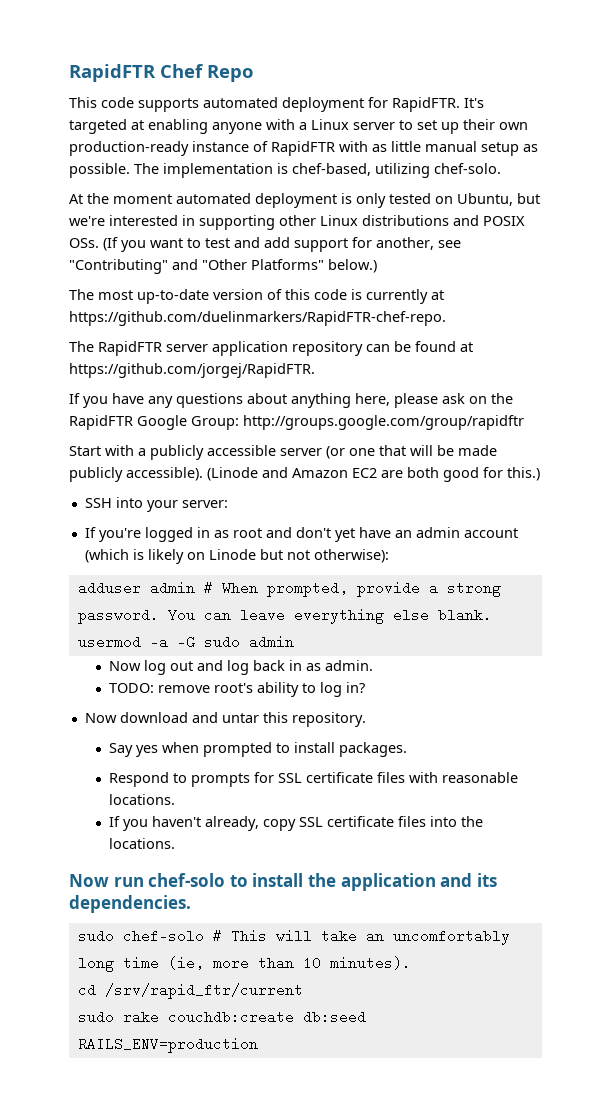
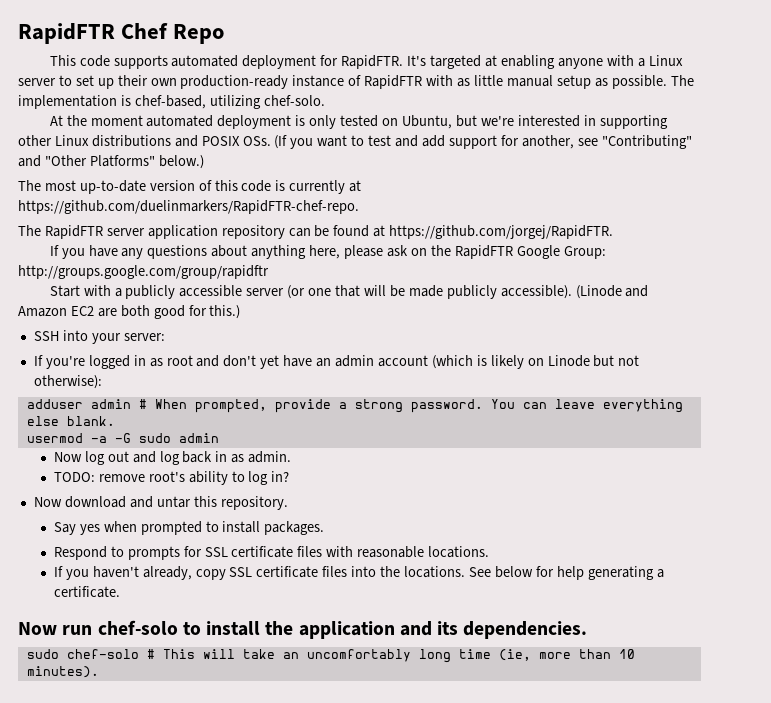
(176, 843) none -> [468,566,664,580] [53,586,120,598] See below for help generating a certificate.
[77,983,303,999] [77,1010,366,1024] [77,1037,258,1053] // cd /srv/rapid_ftr/current // sudo rake couchdb:create db:seed RAILS_ENV=production -> (99, 672) none

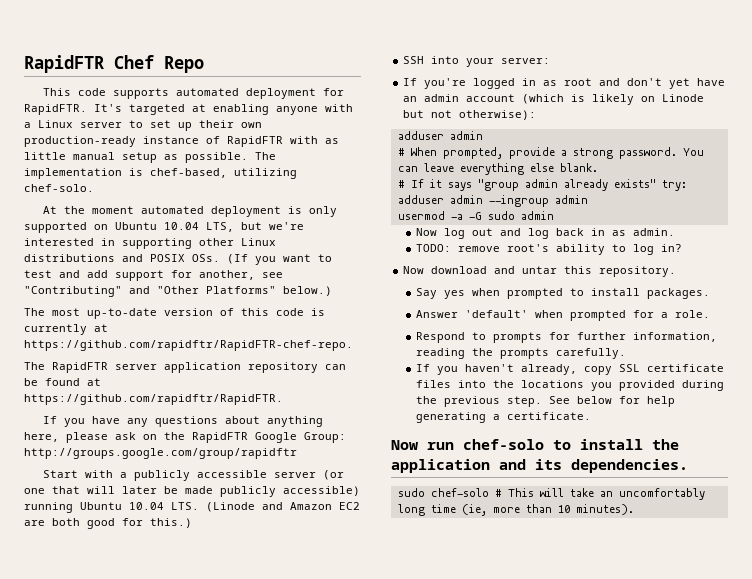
[340,115,452,129] tested on Ubuntu, -> [24,222,234,233] supported on Ubuntu 10.04 LTS,
[18,200,359,214] https://github.com/duelinmarkers/RapidFTR-chef-repo. -> [24,340,353,351] https://github.com/rapidftr/RapidFTR-chef-repo.
[389,225,614,239] https://github.com/jorgej/RapidFTR. -> [24,394,283,405] https://github.com/rapidftr/RapidFTR.
(386, 290) none -> [122,486,157,494] later
[500,285,572,299] accessible). -> [283,486,360,496] [24,502,199,513] accessible) running Ubuntu 10.04 LTS.
(131, 404) none -> (483, 135) //
(115, 421) none -> [397,179,687,191] [397,195,588,207] // # If it says "group admin already exists" try: adduser admin --ingroup admin
[53,546,490,560] Respond to prompts for SSL certificate files with reasonable locations. -> [415,310,710,321] [415,332,717,343] [415,348,626,359] Answer 'default' when prompted for a role. // Respond to prompts for further information, reading the prompts carefully.
[404,566,466,578] locations. -> [520,380,724,391] [415,396,542,407] locations you provided during the previous step.

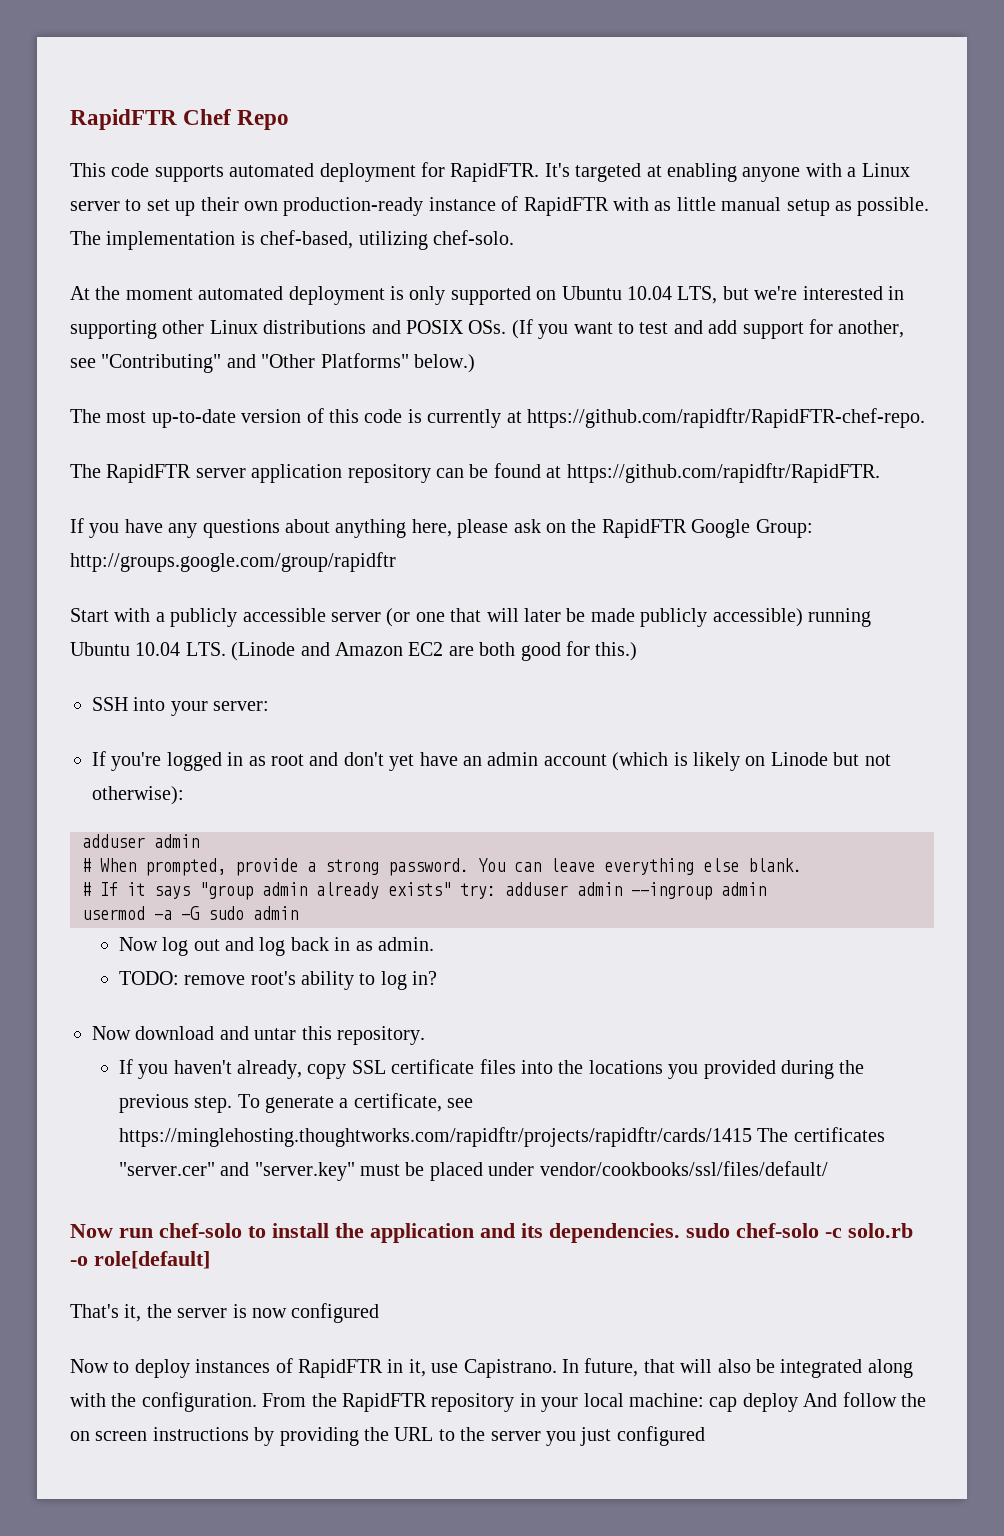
[415,288,710,299] [415,310,710,321] [415,332,717,343] [415,348,626,359] // Say yes when prompted to install packages. // Answer 'default' when prompted for a role. // Respond to prompts for further information, reading the prompts carefully. -> (425, 1035) none
[548,396,675,407] [415,412,591,423] See below for help generating a certificate. -> [237,1093,474,1113] [118,1127,885,1147] [118,1161,828,1181] To generate a certificate, see https://minglehosting.thoughtworks.com/rapidftr/projects/rapidftr/cards/1415 The certificates "server.cer" and "server.key" must be placed under vendor/cookbooks/ssl/files/default/
(688, 466) // -> (680, 1233) none
[494,488,705,500] [397,504,634,516] # This will take an uncomfortably long time (ie, more than 10 minutes). -> [825,1223,913,1238] [70,1251,210,1269] [70,1303,380,1323] [70,1358,913,1378] [70,1392,926,1412] [70,1426,705,1446] -c solo.rb -o role[default] // That's it, the server is now configured // Now to deploy instances of RapidFTR in it, use Capistrano. In future, that will also be integrated along with the configuration. From the RapidFTR repository in your local machine: cap deploy And follow the on screen instructions by providing the URL to the server you just configured

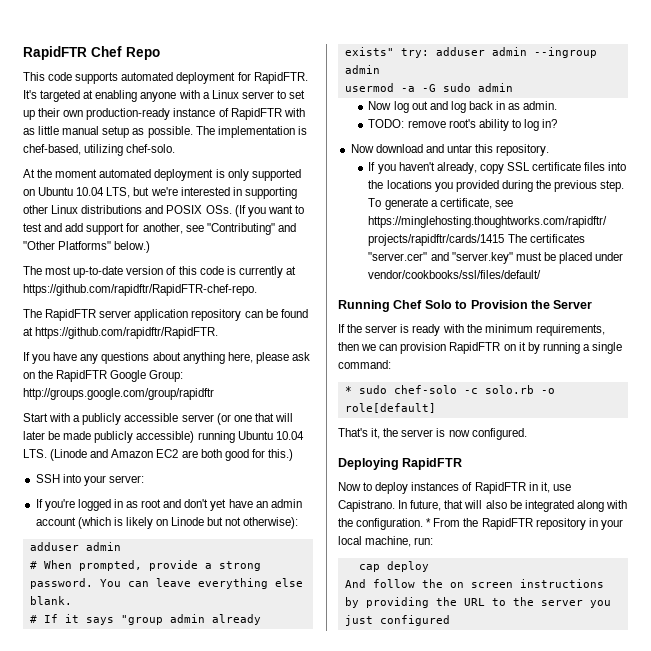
[70,1223,680,1243] Now run chef-solo to install the application and its dependencies. -> [338,300,593,312] [338,324,605,336] [338,342,623,354] [338,360,391,369] [344,386,352,394] Running Chef Solo to Provision the Server // If the server is ready with the minimum requirements, then we can provision RapidFTR on it by running a single command: // *
[291,1303,380,1323] configured -> [471,428,527,440] [338,458,463,470] configured. // Deploying RapidFTR
(257, 1402) none -> [426,518,432,527] *
[628,1393,704,1407] machine: -> [365,536,434,547] machine, run: //
(798, 1402) none -> (429, 566) //

